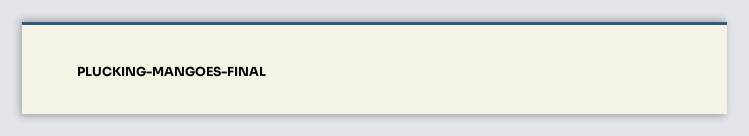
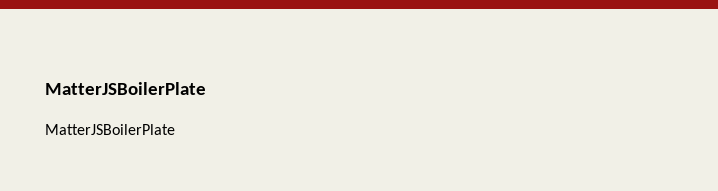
[77,66,266,77] PLUCKING-MANGOES-FINAL -> [45,82,206,95] [45,124,175,135] MatterJSBoilerPlate // MatterJSBoilerPlate

